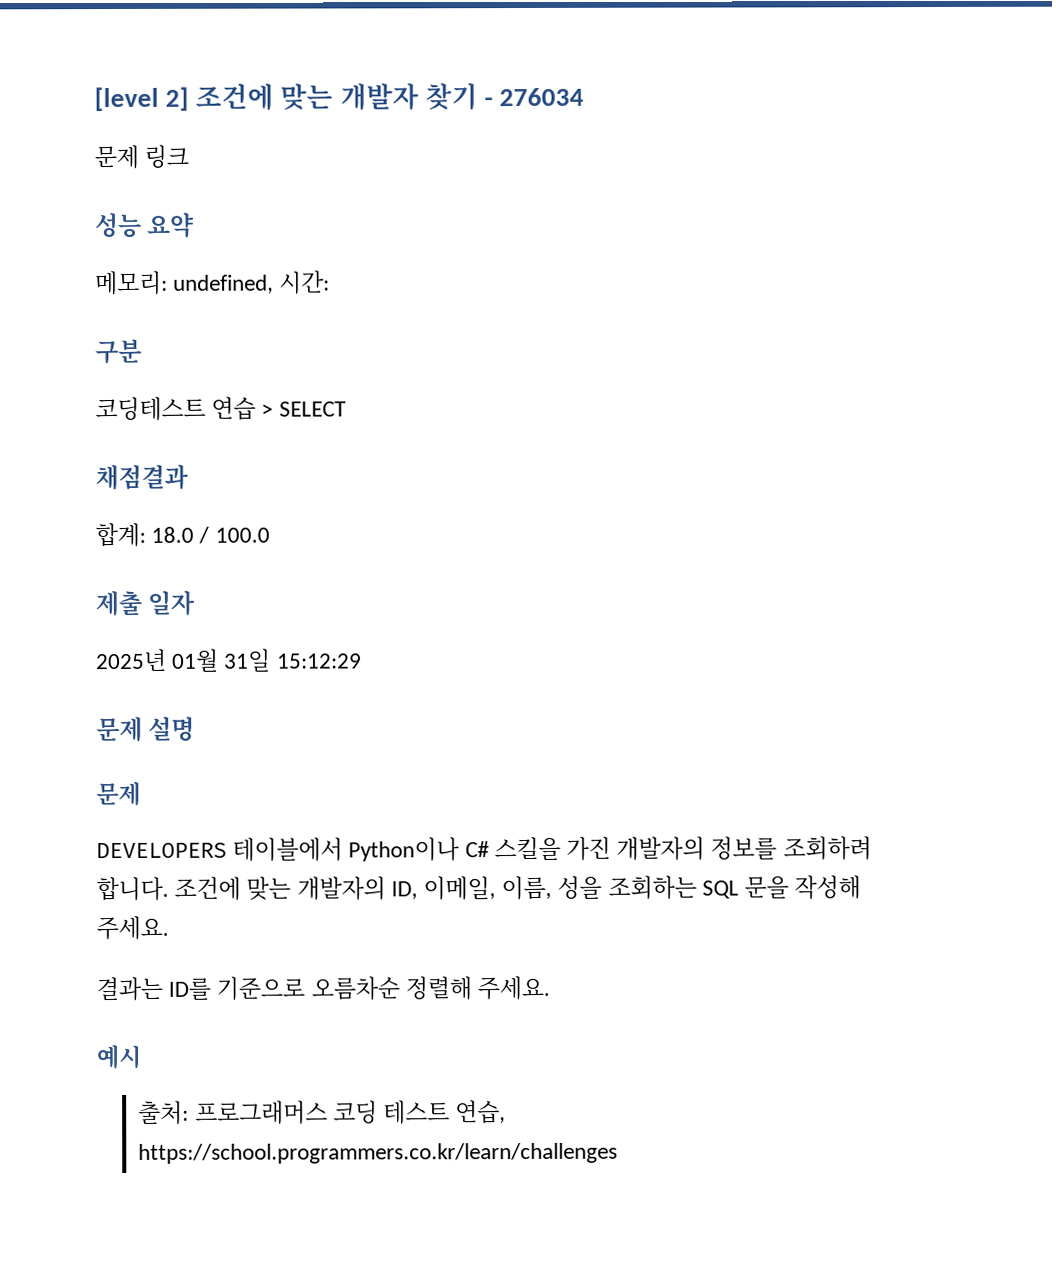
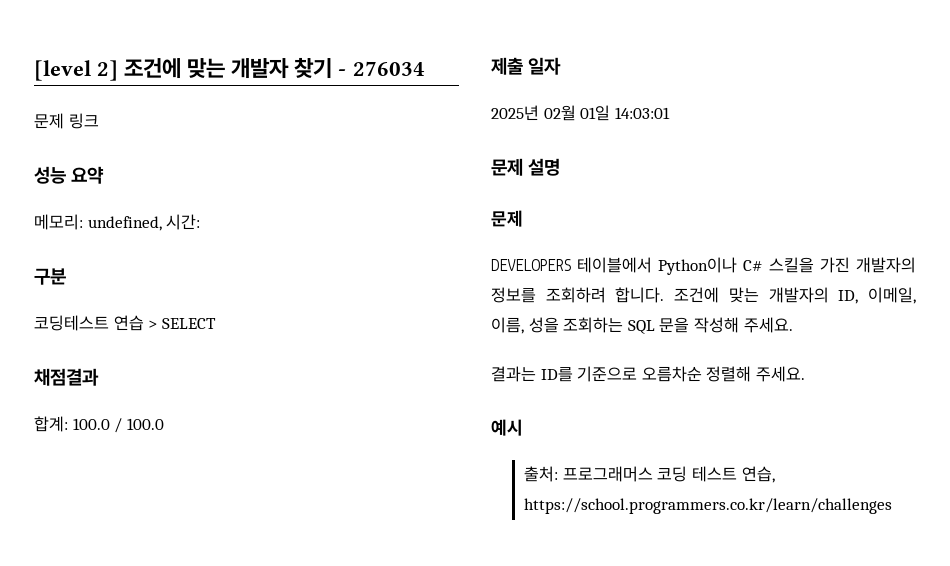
[151,526,195,543] 18.0 -> [72,418,110,430] 100.0
[172,648,362,672] 01월 31일 15:12:29 -> [543,105,670,121] 02월 01일 14:03:01

